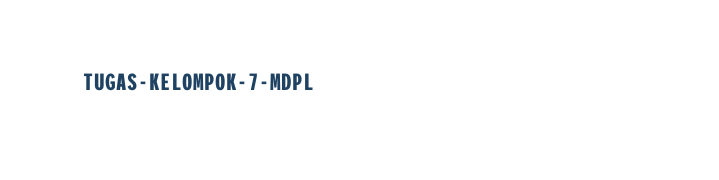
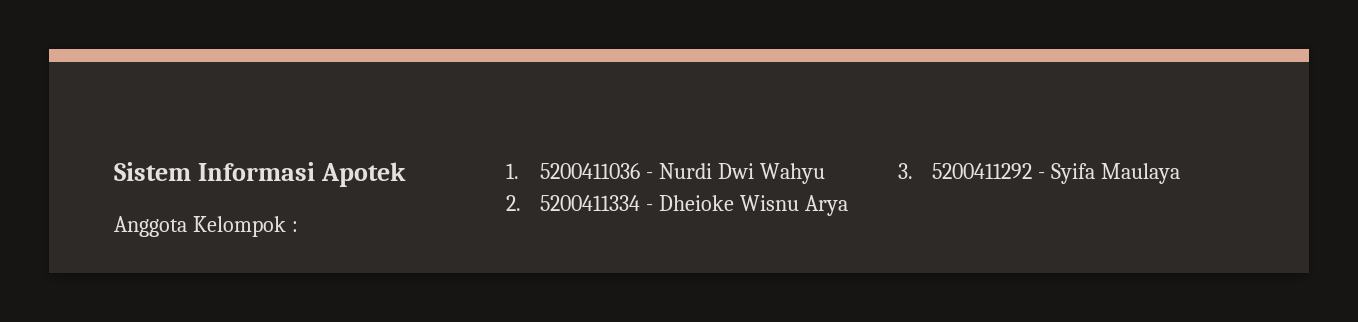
[83,73,314,91] TUGAS-KELOMPOK-7-MDPL -> [114,162,406,187] [114,216,298,237] [506,163,825,184] [506,195,848,216] [898,163,1180,184] Sistem Informasi Apotek // Anggota Kelompok : // 1. 5200411036 - Nurdi Dwi Wahyu // 2. 5200411334 - Dheioke Wisnu Arya // 3. 5200411292 - Syifa Maulaya

